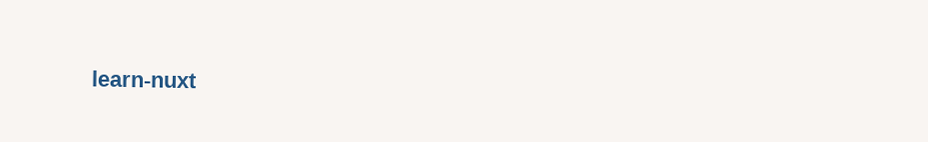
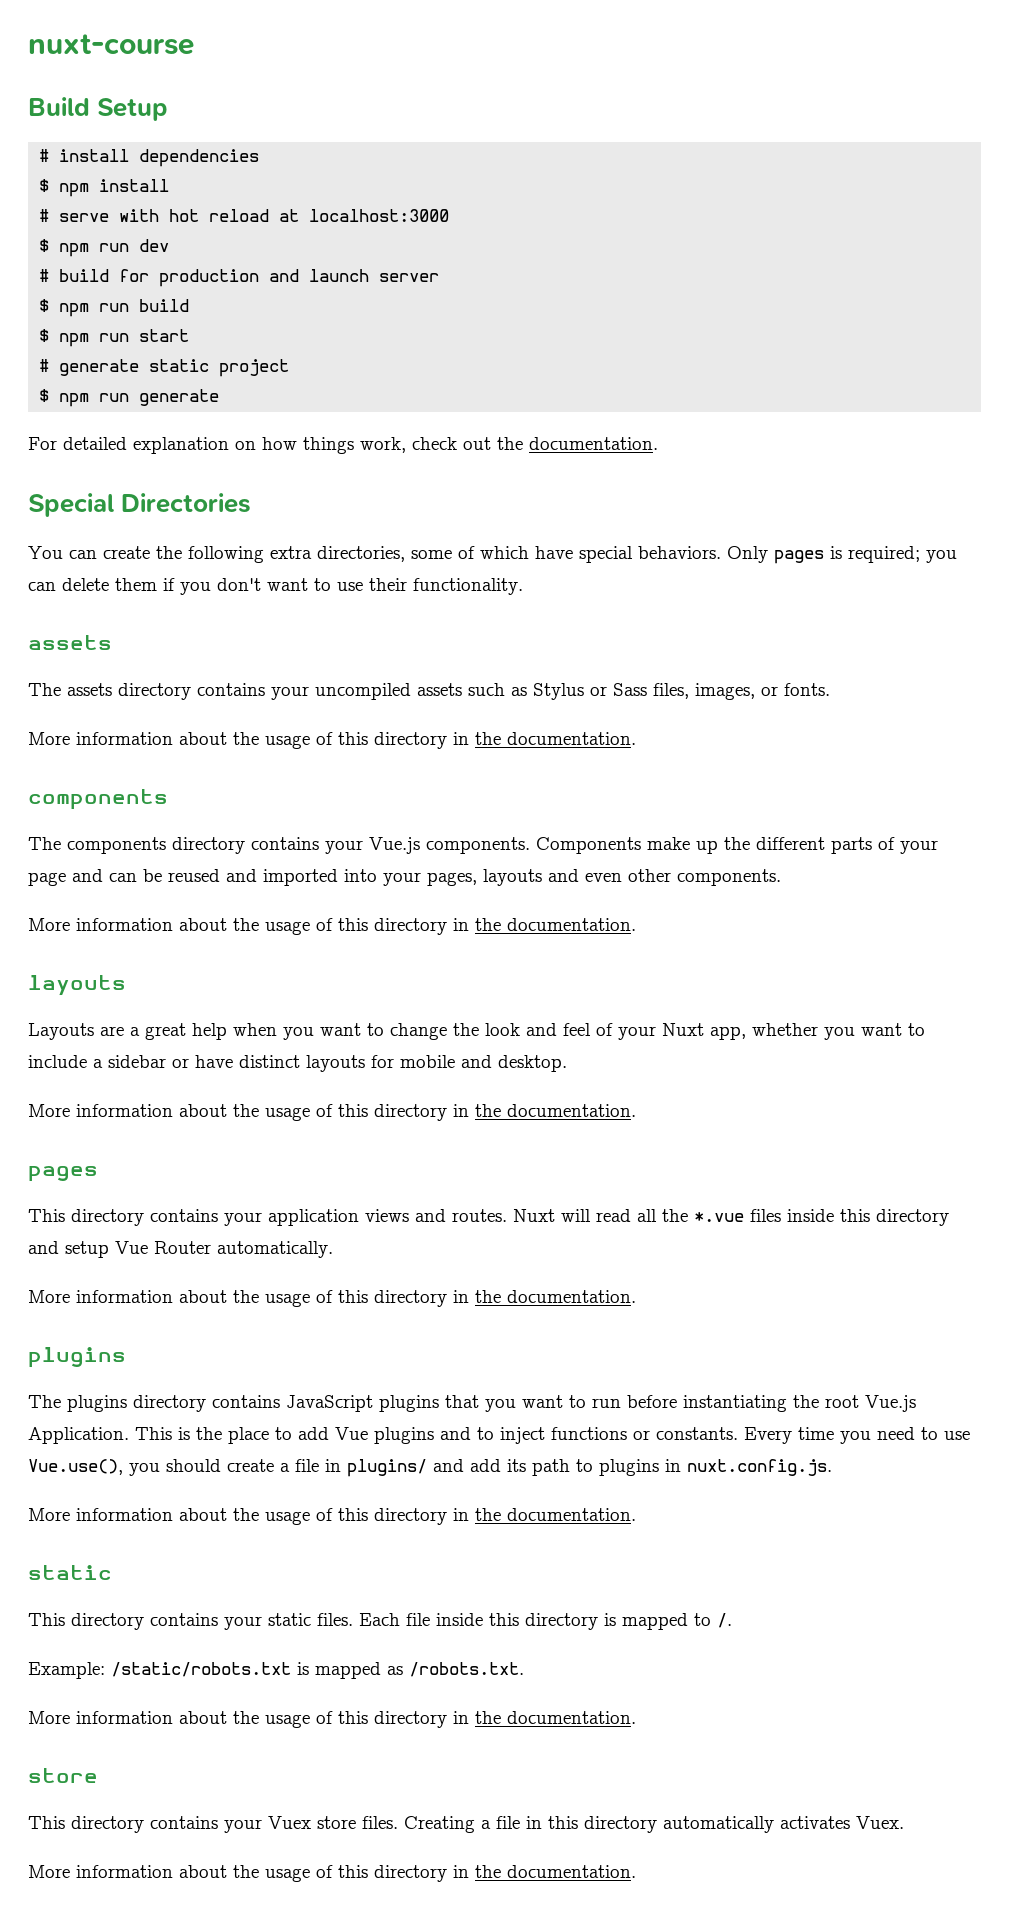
[91,70,197,89] learn-nuxt -> [28,34,194,55] [28,97,169,121] [39,149,260,167] [39,179,170,197] [39,209,450,222] [39,239,170,257] [39,269,440,287] [39,299,190,317] [39,329,190,347] [39,359,290,377] [39,389,220,407] [28,437,658,454] [28,493,252,517] [28,546,957,564] [28,578,523,595] [28,635,112,650] [28,683,830,700] [28,732,636,749] [28,789,168,810] [28,837,938,854] [28,869,781,886] [28,918,636,935] [28,975,126,996] [28,1023,925,1040] [28,1055,567,1072] [28,1104,636,1121] [28,1166,98,1182] [28,1209,949,1226] [28,1241,333,1258] [28,1290,636,1307] [28,1347,126,1368] [28,1395,916,1412] [28,1427,970,1444] [28,1459,832,1477] [28,1508,636,1525] [28,1565,112,1580] [28,1613,732,1630] [28,1662,524,1679] [28,1711,636,1728] [28,1768,98,1783] [28,1816,904,1833] [28,1865,636,1882] nuxt-course // Build Setup // # install dependencies // $ npm install // # serve with hot reload at localhost:3000 // $ npm run dev // # build for production and launch server // $ npm run build // $ npm run start // # generate static project // $ npm run generate // For detailed explanation on how things work, check out the documentation. // Special Directories // You can create the following extra directories, some of which have special behaviors. Only pages is required; you can delete them if you don't want to use their functionality. // assets // The assets directory contains your uncompiled assets such as Stylus or Sass files, images, or fonts. // More information about the usage of this directory in the documentation. // components // The components directory contains your Vue.js components. Components make up the different parts of your page and can be reused and imported into your pages, layouts and even other components. // More information about the usage of this directory in the documentation. // layouts // Layouts are a great help when you want to change the look and feel of your Nuxt app, whether you want to include a sidebar or have distinct layouts for mobile and desktop. // More information about the usage of this directory in the documentation. // pages // This directory contains your application views and routes. Nuxt will read all the *.vue files inside this directory and setup Vue Router automatically. // More information about the usage of this directory in the documentation. // plugins // The plugins directory contains JavaScript plugins that you want to run before instantiating the root Vue.js Application. This is the place to add Vue plugins and to inject functions or constants. Every time you need to use Vue.use(), you should create a file in plugins/ and add its path to plugins in nuxt.config.js. // More information about the usage of this directory in the documentation. // static // This directory contains your static files. Each file inside this directory is mapped to /. // Example: /static/robots.txt is mapped as /robots.txt. // More information about the usage of this directory in the documentation. // store // This directory contains your Vuex store files. Creating a file in this directory automatically activates Vuex. // More information about the usage of this directory in the documentation.

